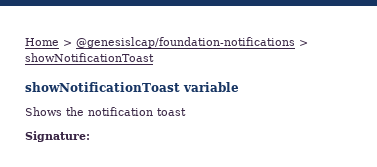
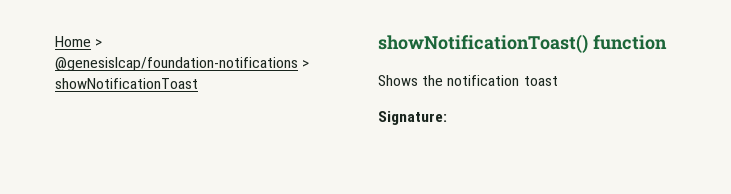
[25,82,239,92] showNotificationToast variable -> [378,34,667,53] showNotificationToast() function

